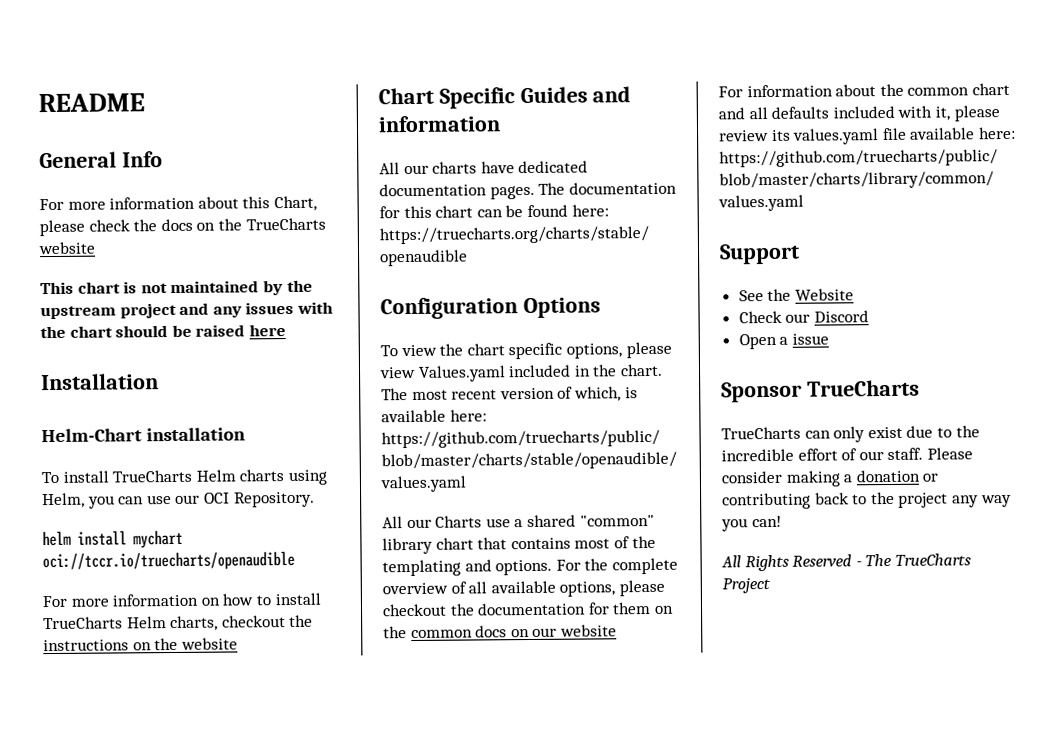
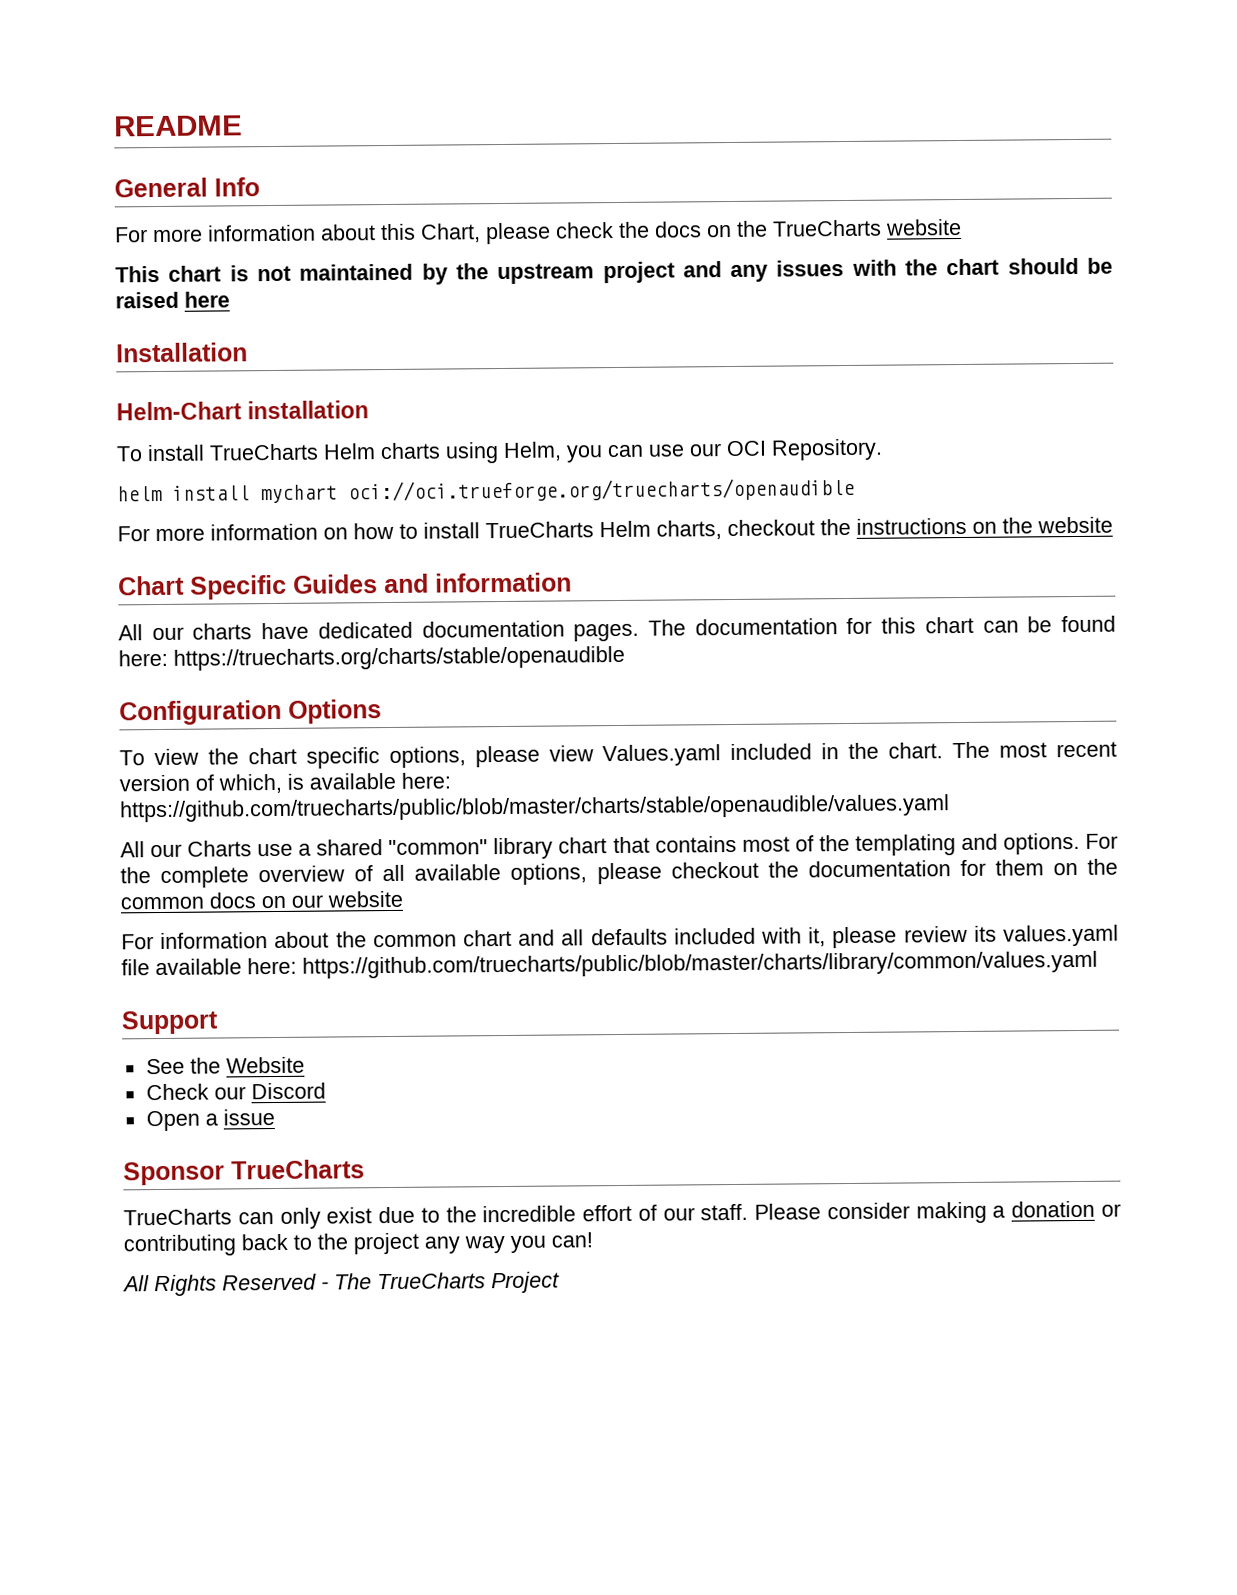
[42,550,295,572] oci://tccr.io/truecharts/openaudible -> [348,477,855,504] oci://oci.trueforge.org/truecharts/openaudible

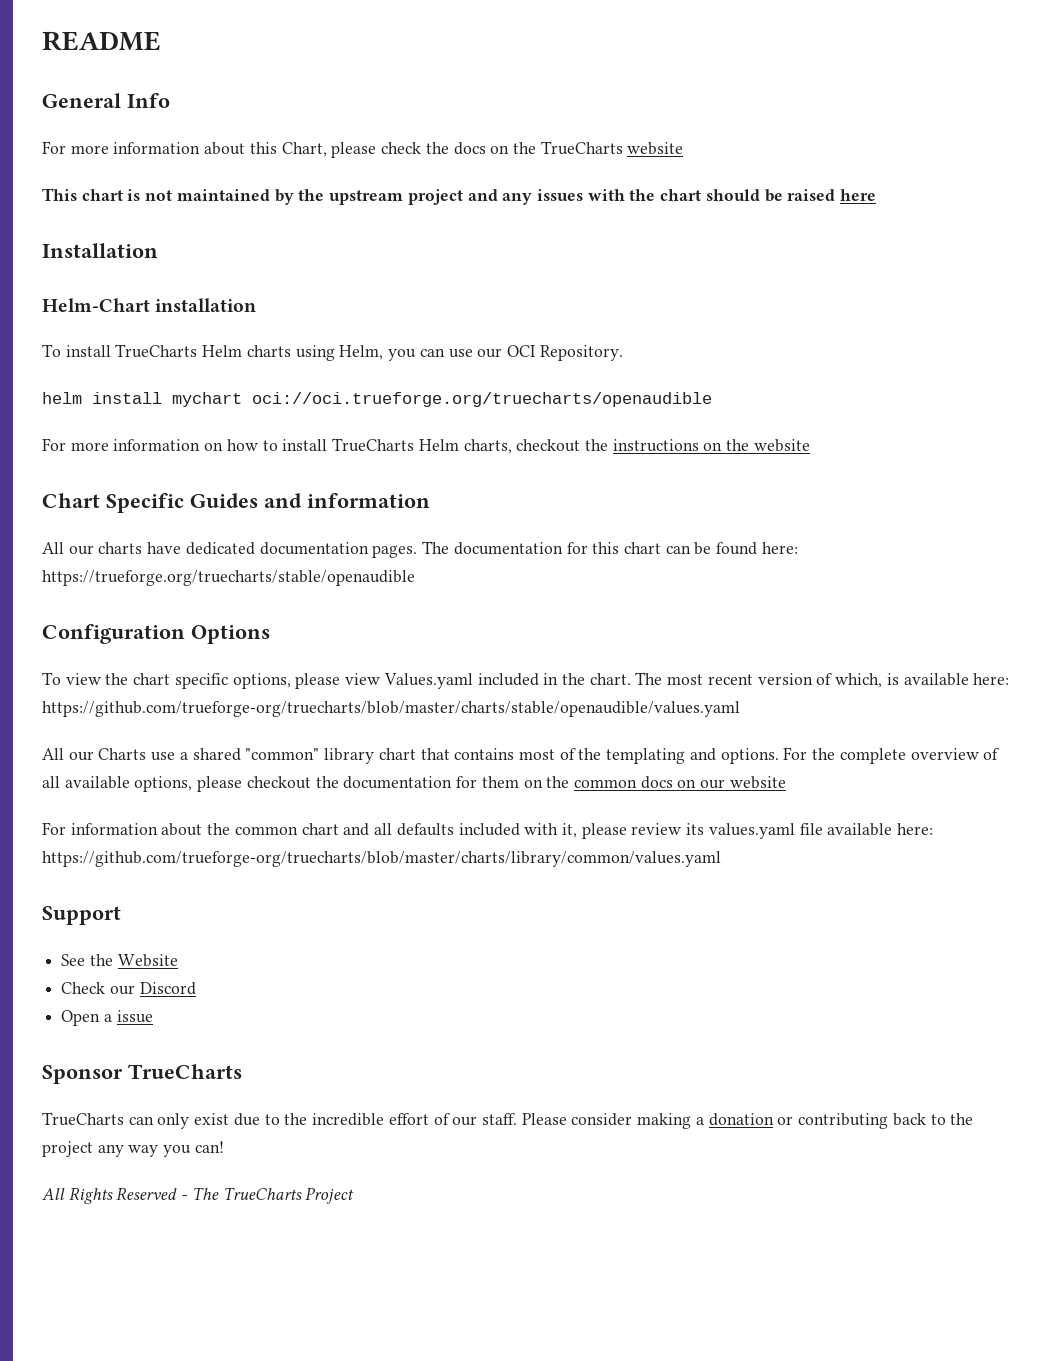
[173,645,625,671] https://truecharts.org/charts/stable/openaudible -> [42,570,415,586] https://trueforge.org/truecharts/stable/openaudible
[120,794,950,823] https://github.com/truecharts/public/blob/master/charts/stable/openaudible/values.yaml -> [42,701,740,717] https://github.com/trueforge-org/truecharts/blob/master/charts/stable/openaudible/values.yaml
[302,950,1098,979] https://github.com/truecharts/public/blob/master/charts/library/common/values.yaml -> [42,851,721,867] https://github.com/trueforge-org/truecharts/blob/master/charts/library/common/values.yaml

